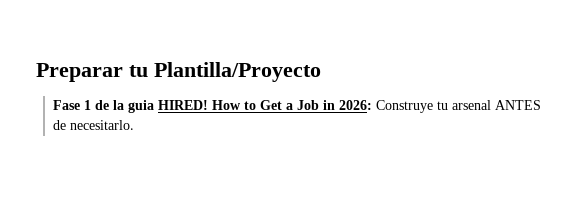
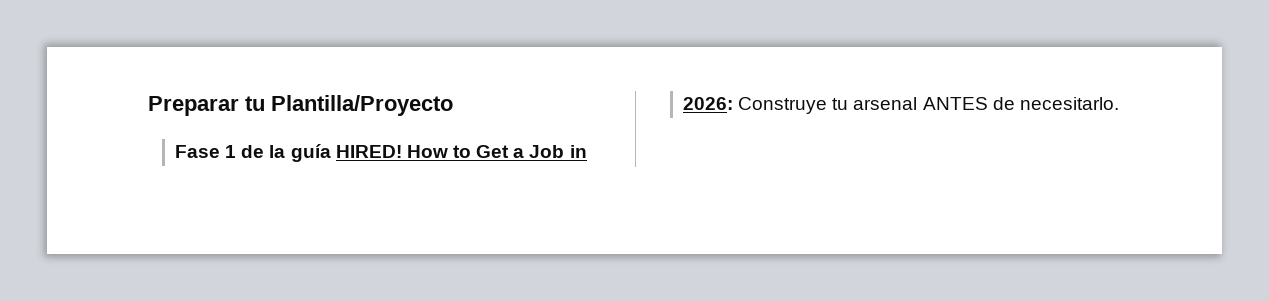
[127,100,154,113] guia -> [290,144,331,162] guía

